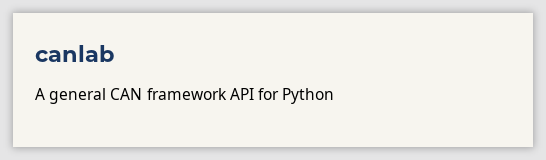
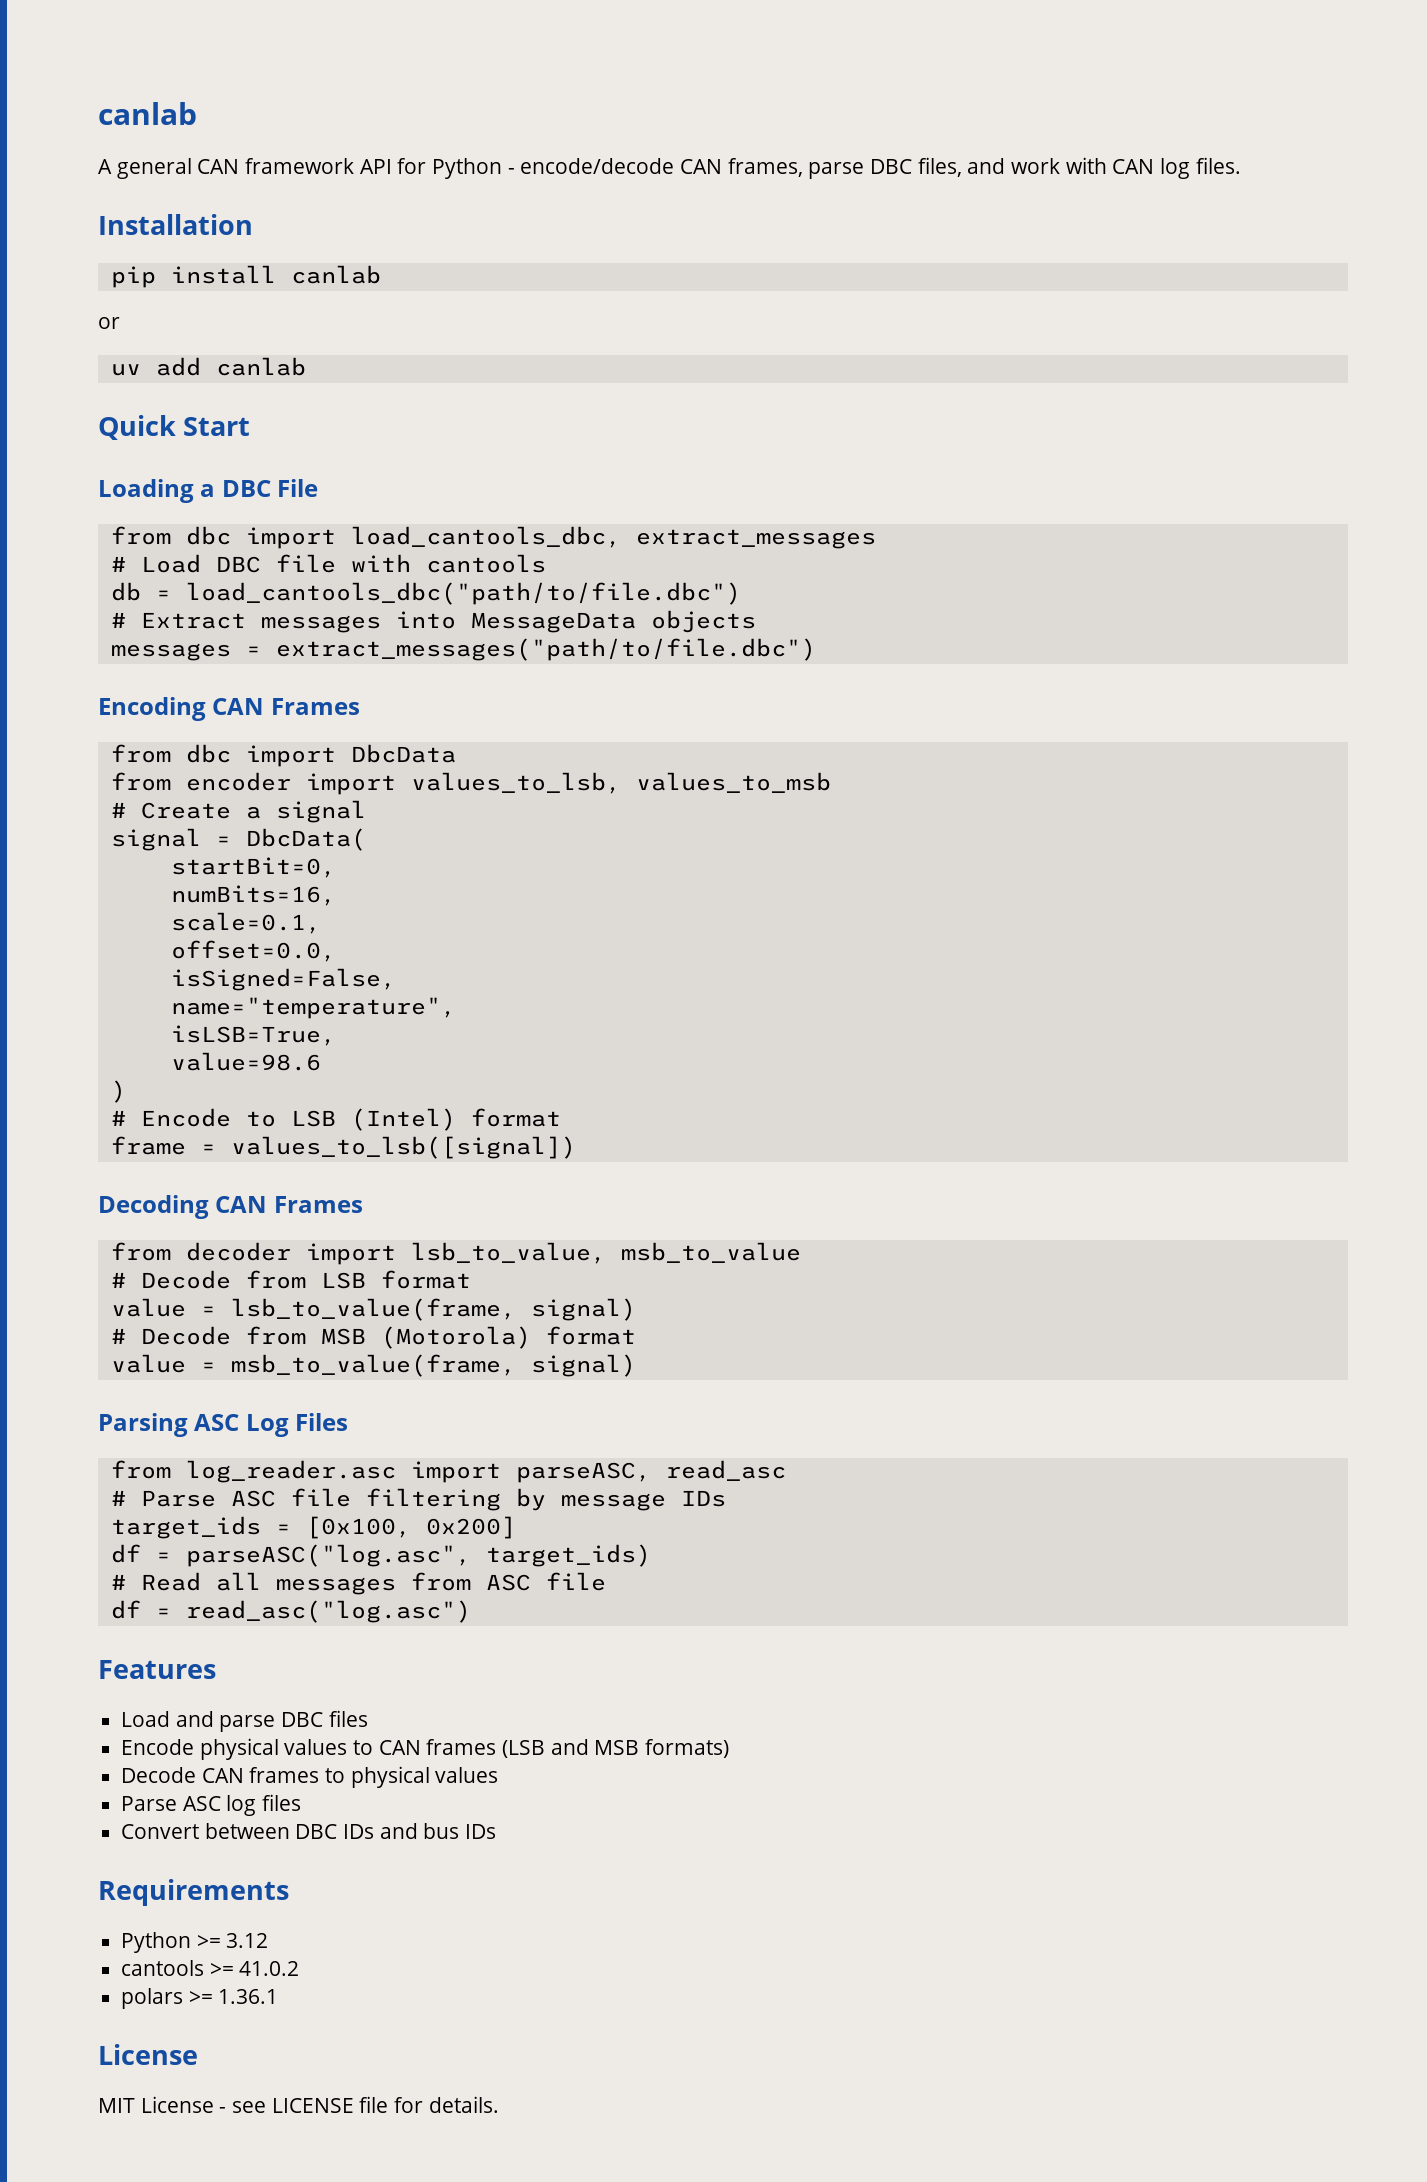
(335, 96) none -> [507,157,1241,179] [98,214,253,235] [110,265,381,288] [98,317,120,329] [110,357,306,376] [98,415,251,440] [98,479,319,503] [110,526,876,549] [110,554,546,573] [110,582,741,605] [110,610,756,633] [110,638,816,661] [98,697,360,721] [110,744,456,767] [110,772,831,795] [110,800,366,823] [110,828,366,851] [170,857,336,878] [170,885,336,906] [170,912,321,934] [170,940,336,962] [170,968,396,991] [170,997,456,1019] [170,1025,336,1046] [170,1052,321,1071] [110,1080,126,1103] [110,1108,561,1131] [110,1136,576,1159] [98,1195,363,1219] [110,1242,801,1265] [110,1270,471,1289] [110,1298,636,1321] [110,1326,636,1349] [110,1354,636,1377] [98,1413,349,1437] [110,1460,786,1483] [110,1488,726,1511] [110,1516,516,1539] [110,1544,651,1567] [110,1572,606,1595] [110,1600,471,1623] [98,1660,216,1679] [121,1710,368,1732] [121,1738,730,1760] [121,1766,499,1788] [121,1794,302,1816] [121,1823,497,1839] [98,1879,289,1906] [121,1932,269,1953] [121,1960,300,1976] [121,1988,279,2009] [98,2044,198,2065] [98,2096,499,2113] - encode/decode CAN frames, parse DBC files, and work with CAN log files. // Installation // pip install canlab // or // uv add canlab // Quick Start // Loading a DBC File // from dbc import load_cantools_dbc, extract_messages // # Load DBC file with cantools // db = load_cantools_dbc("path/to/file.dbc") // # Extract messages into MessageData objects // messages = extract_messages("path/to/file.dbc") // Encoding CAN Frames // from dbc import DbcData // from encoder import values_to_lsb, values_to_msb // # Create a signal // signal = DbcData( // startBit=0, // numBits=16, // scale=0.1, // offset=0.0, // isSigned=False, // name="temperature", // isLSB=True, // value=98.6 // ) // # Encode to LSB (Intel) format // frame = values_to_lsb([signal]) // Decoding CAN Frames // from decoder import lsb_to_value, msb_to_value // # Decode from LSB format // value = lsb_to_value(frame, signal) // # Decode from MSB (Motorola) format // value = msb_to_value(frame, signal) // Parsing ASC Log Files // from log_reader.asc import parseASC, read_asc // # Parse ASC file filtering by message IDs // target_ids = [0x100, 0x200] // df = parseASC("log.asc", target_ids) // # Read all messages from ASC file // df = read_asc("log.asc") // Features // Load and parse DBC files // Encode physical values to CAN frames (LSB and MSB formats) // Decode CAN frames to physical values // Parse ASC log files // Convert between DBC IDs and bus IDs // Requirements // Python >= 3.12 // cantools >= 41.0.2 // polars >= 1.36.1 // License // MIT License - see LICENSE file for details.

